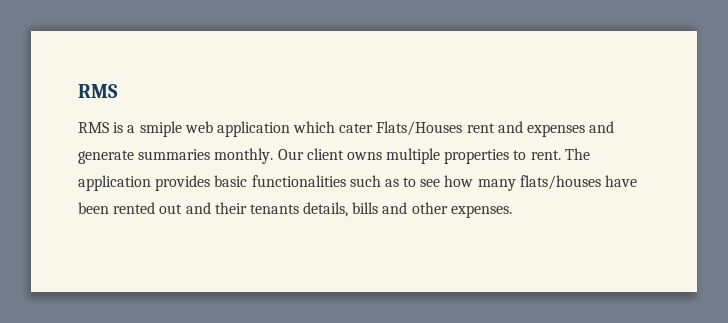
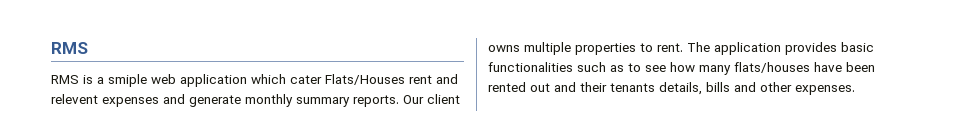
(523, 127) none -> [51,94,98,104] relevent
[138,148,274,164] summaries monthly. -> [245,94,399,107] monthly summary reports.

